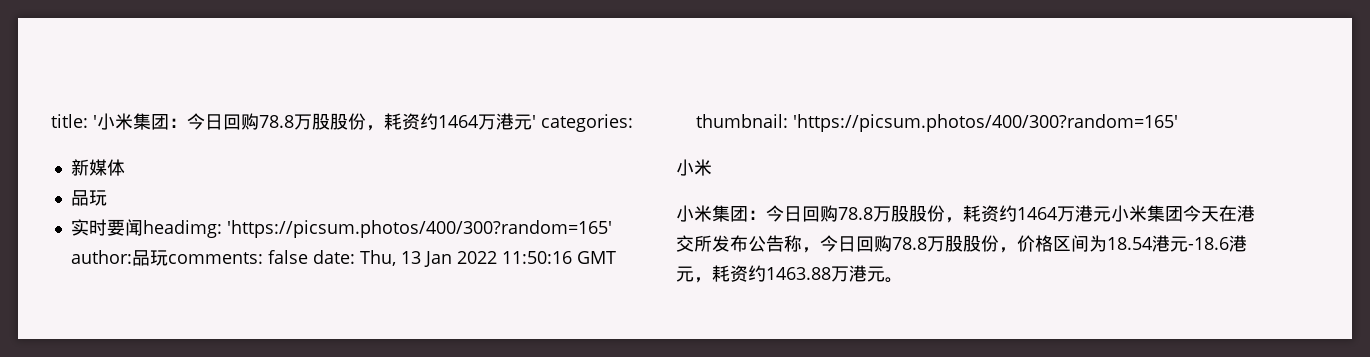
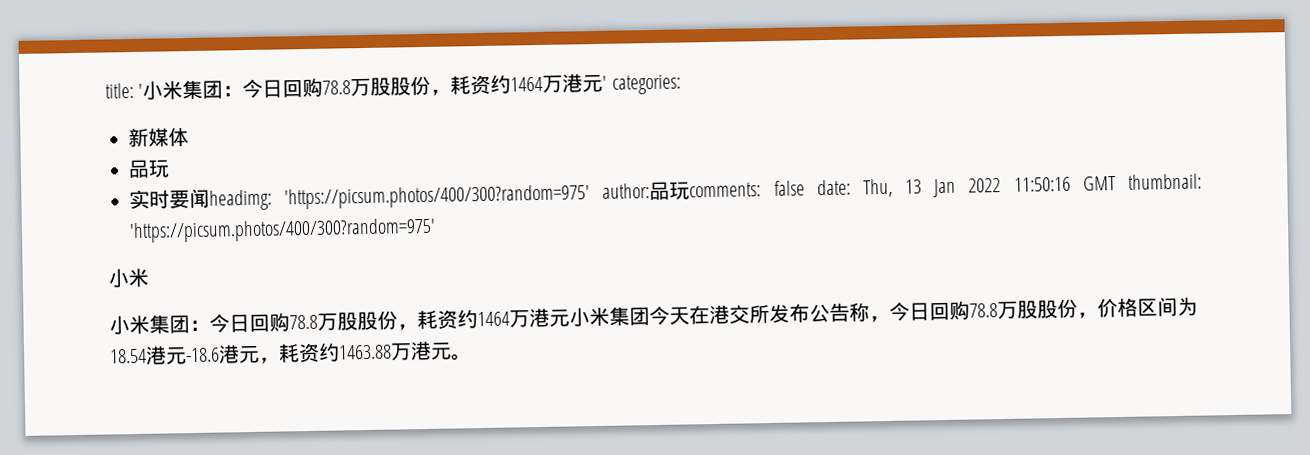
[226,220,612,238] 'https://picsum.photos/400/300?random=165' -> [284,184,591,210] 'https://picsum.photos/400/300?random=975'
[792,114,1178,132] 'https://picsum.photos/400/300?random=165' -> [129,217,436,244] 'https://picsum.photos/400/300?random=975'

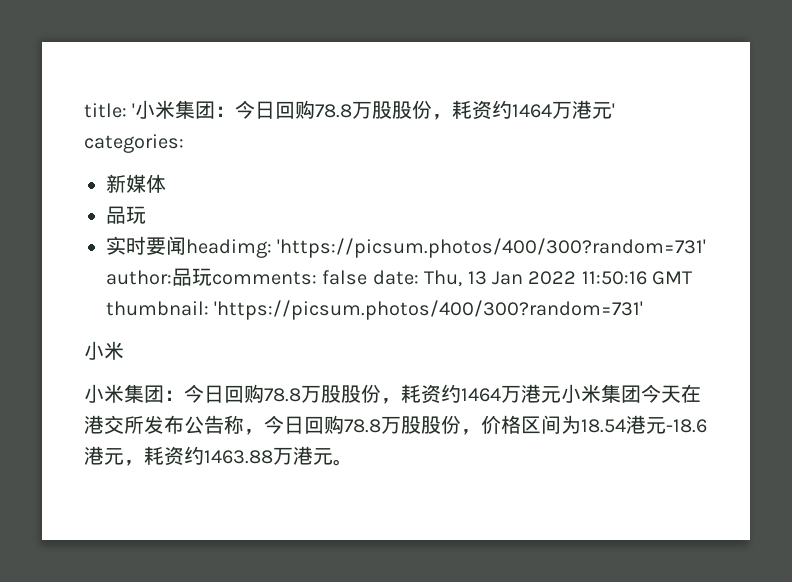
[284,184,591,210] 'https://picsum.photos/400/300?random=975' -> [277,238,707,258] 'https://picsum.photos/400/300?random=731'
[129,217,436,244] 'https://picsum.photos/400/300?random=975' -> [214,300,644,320] 'https://picsum.photos/400/300?random=731'

